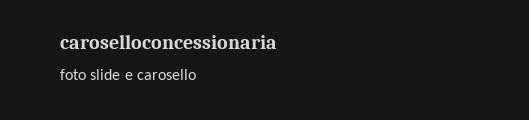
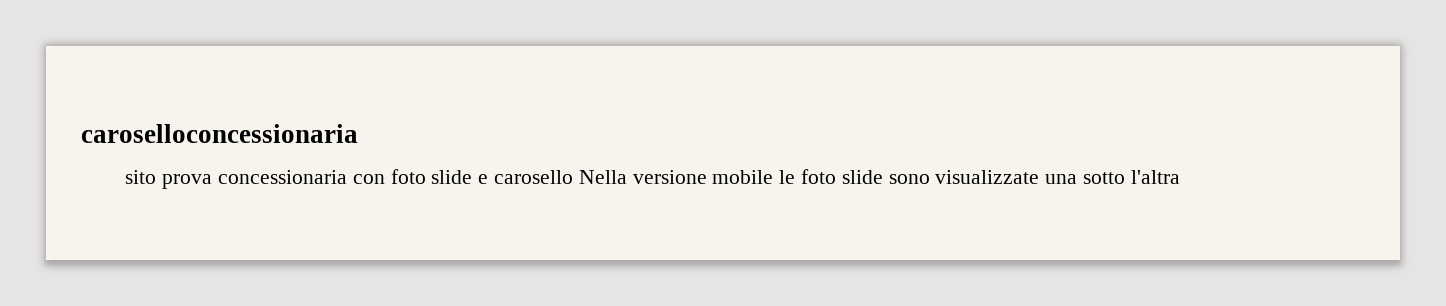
[60,69,196,80] foto slide e carosello -> [125,169,1180,189] sito prova concessionaria con foto slide e carosello Nella versione mobile le foto slide sono visualizzate una sotto l'altra

